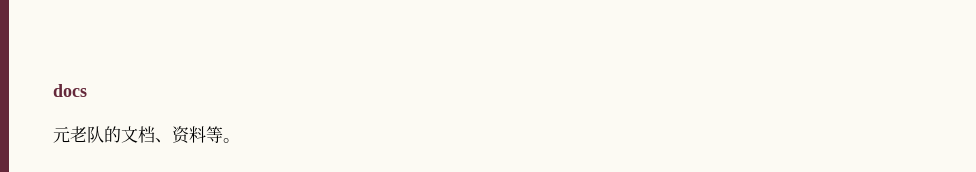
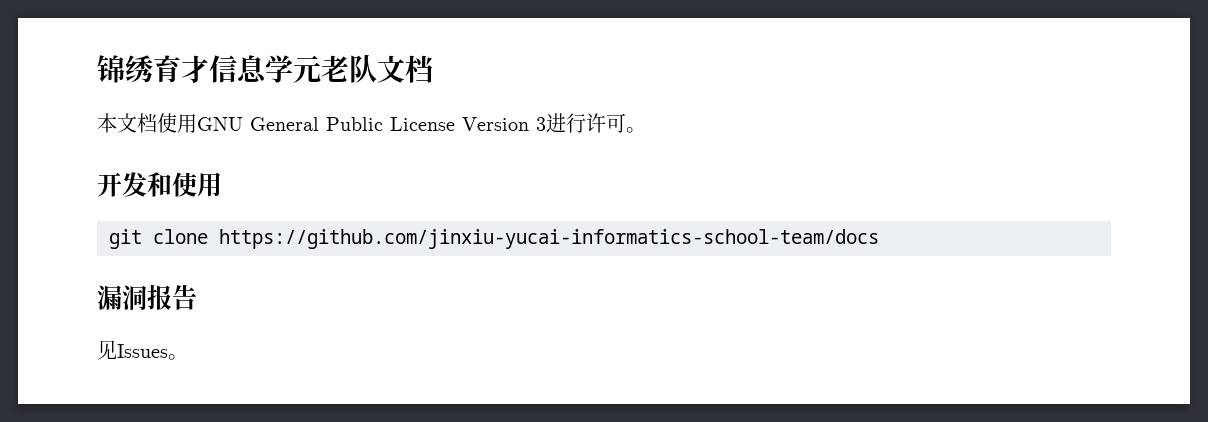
[53,84,87,97] [53,126,223,144] docs // 元老队的文档、资料等 -> [97,54,433,83] [97,113,646,133] [97,172,222,197] [109,229,879,249] [97,285,197,311] [97,340,168,360] 锦绣育才信息学元老队文档 // 本文档使用GNU General Public License Version 3进行许可。 // 开发和使用 // git clone https://github.com/jinxiu-yucai-informatics-school-team/docs // 漏洞报告 // 见Issues

